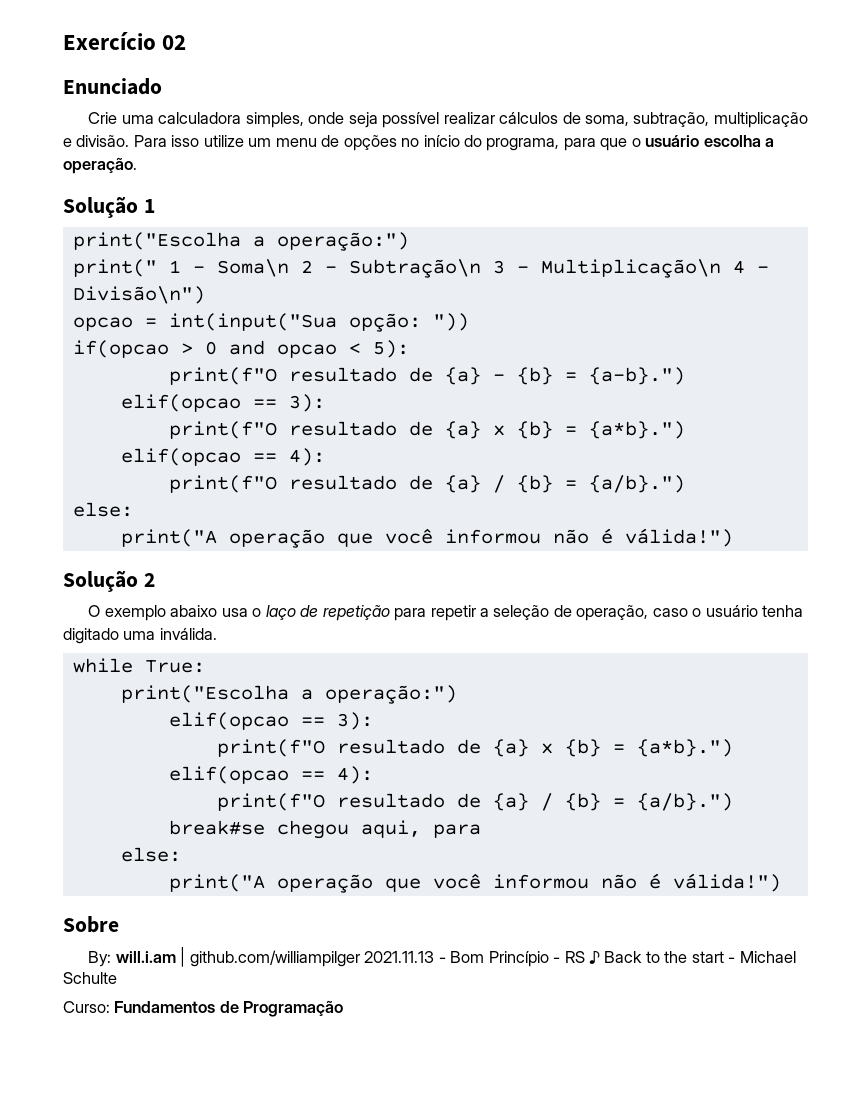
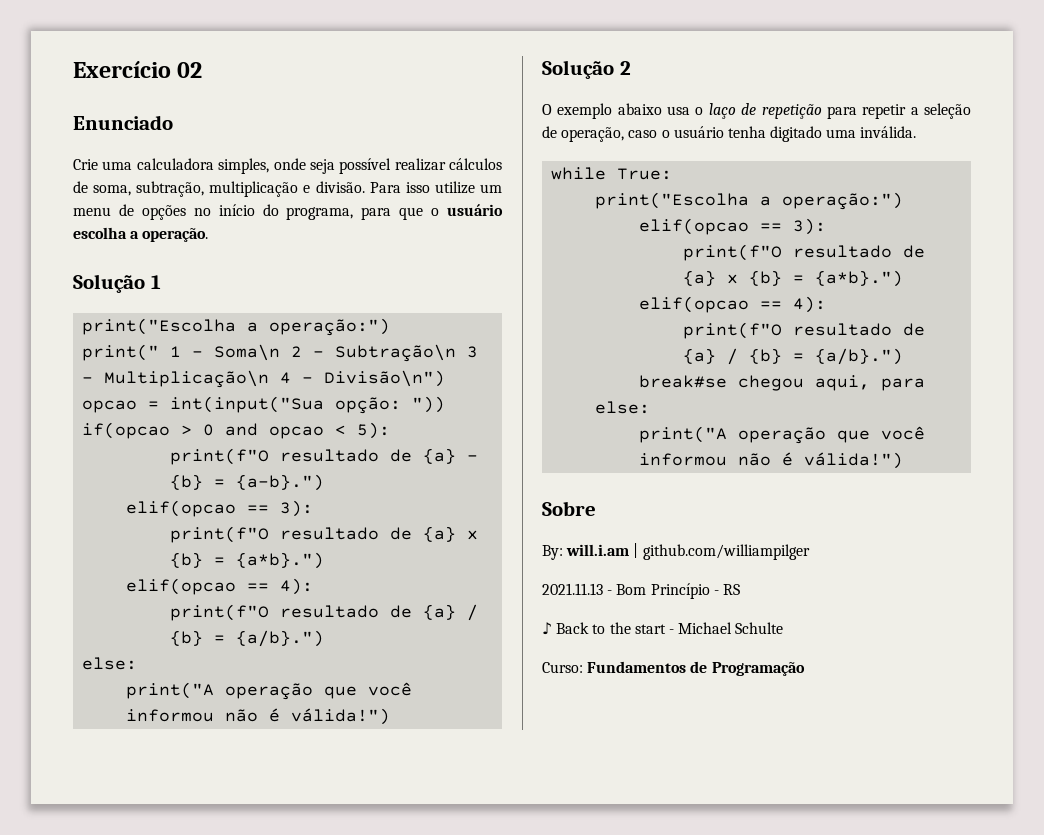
(360, 958) none -> (810, 552) //
(585, 957) none -> (740, 589) //

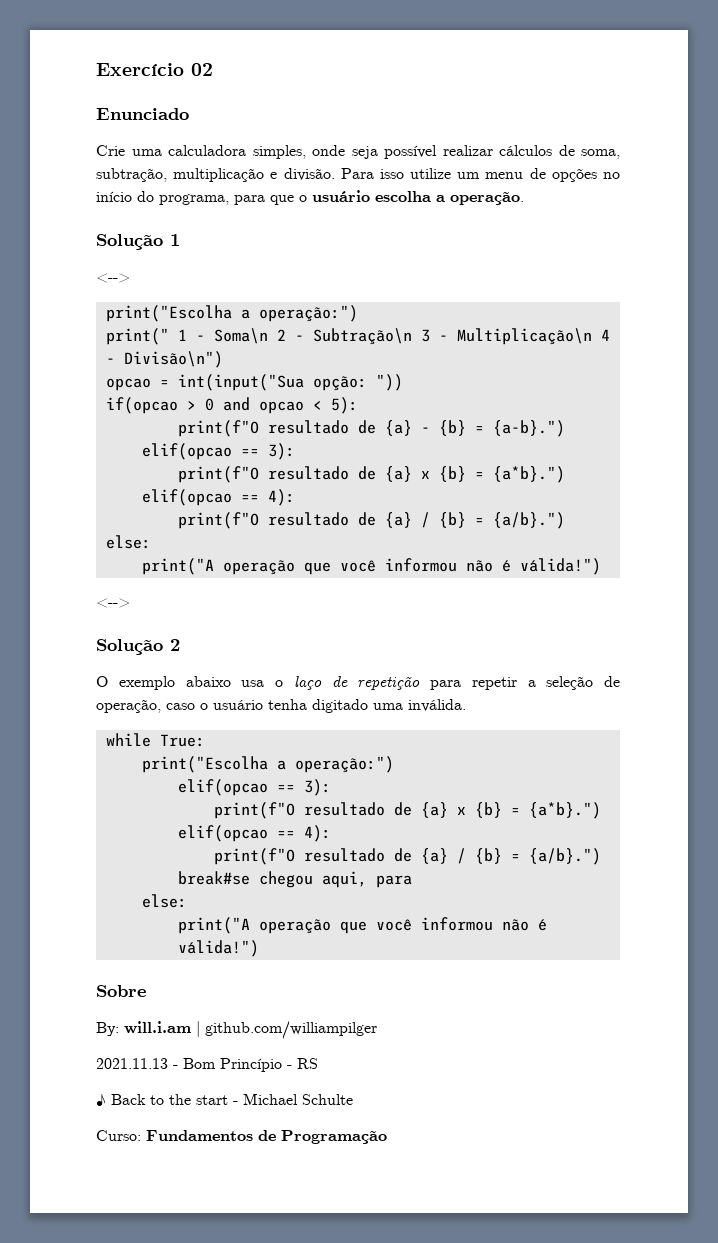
(161, 282) none -> [96,273,130,283] // <-->
(391, 716) none -> [96,598,130,608] // <-->

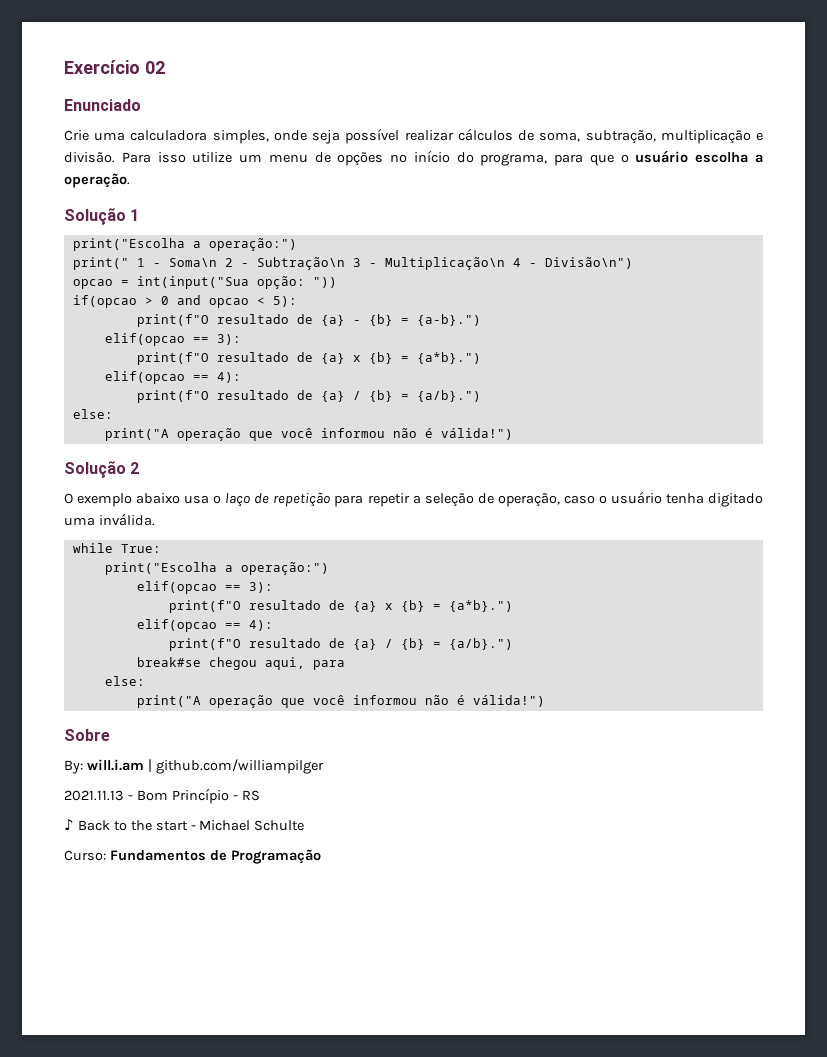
[96,273,130,283] // <--> -> (140, 215) none
[96,598,130,608] // <--> -> (513, 434) none

